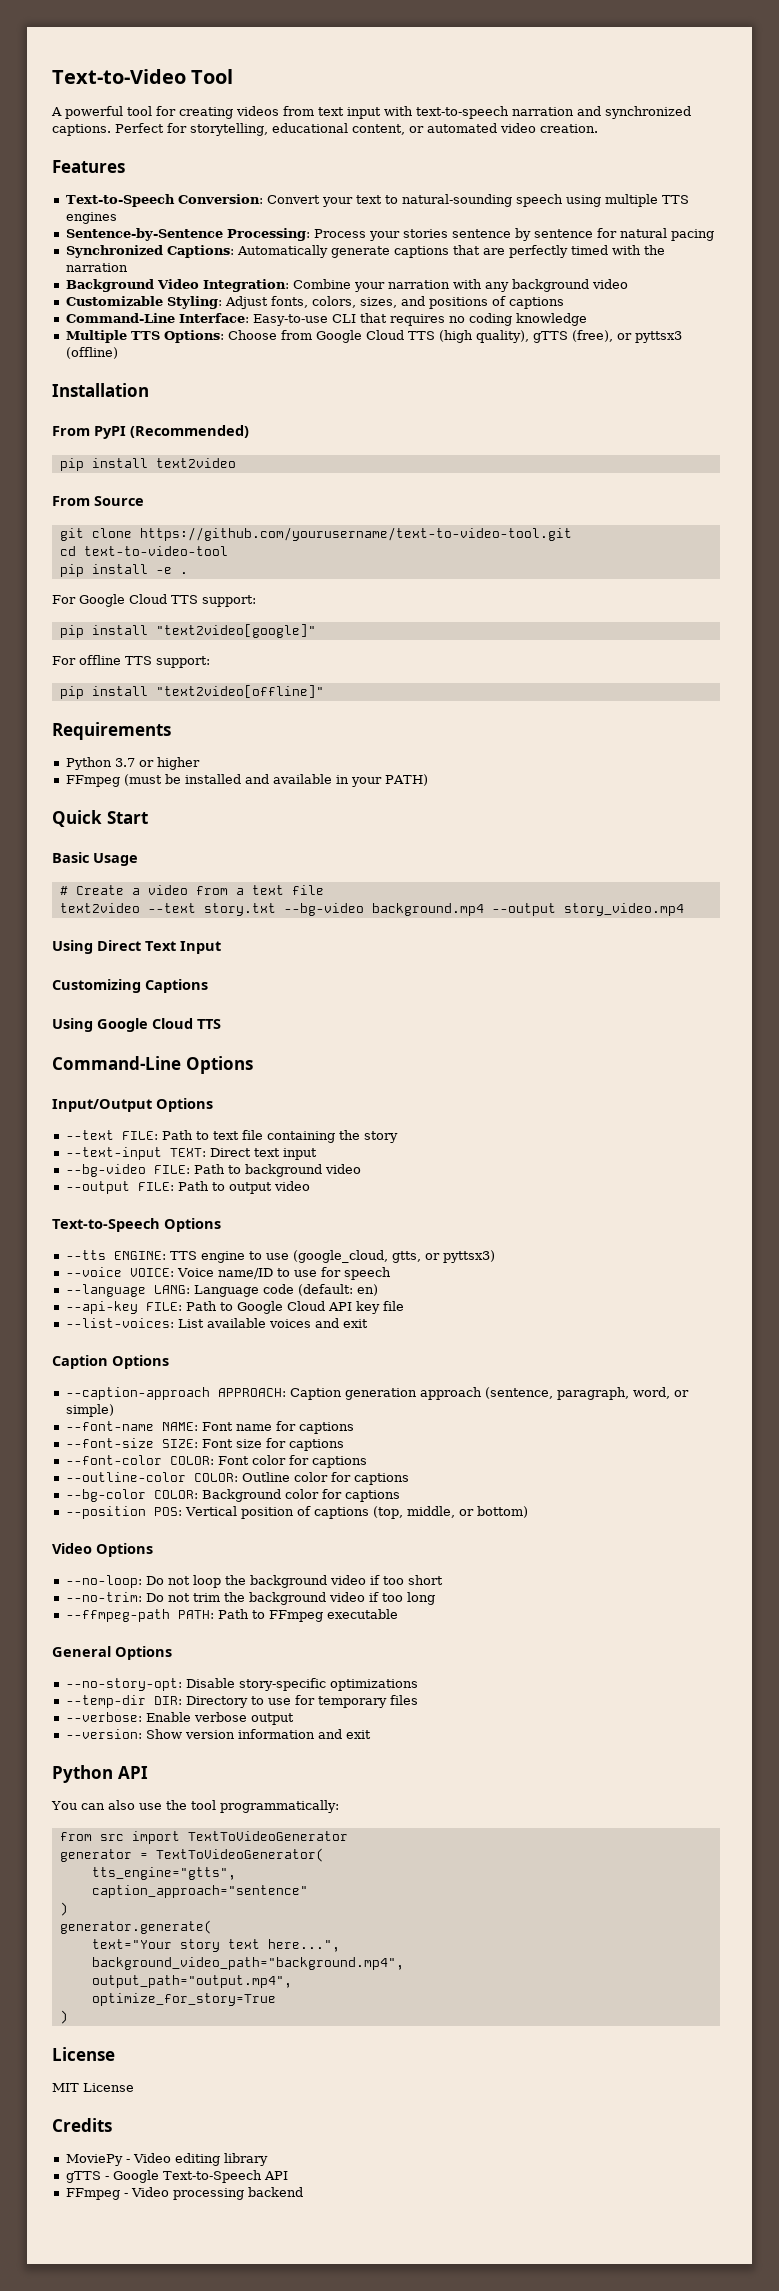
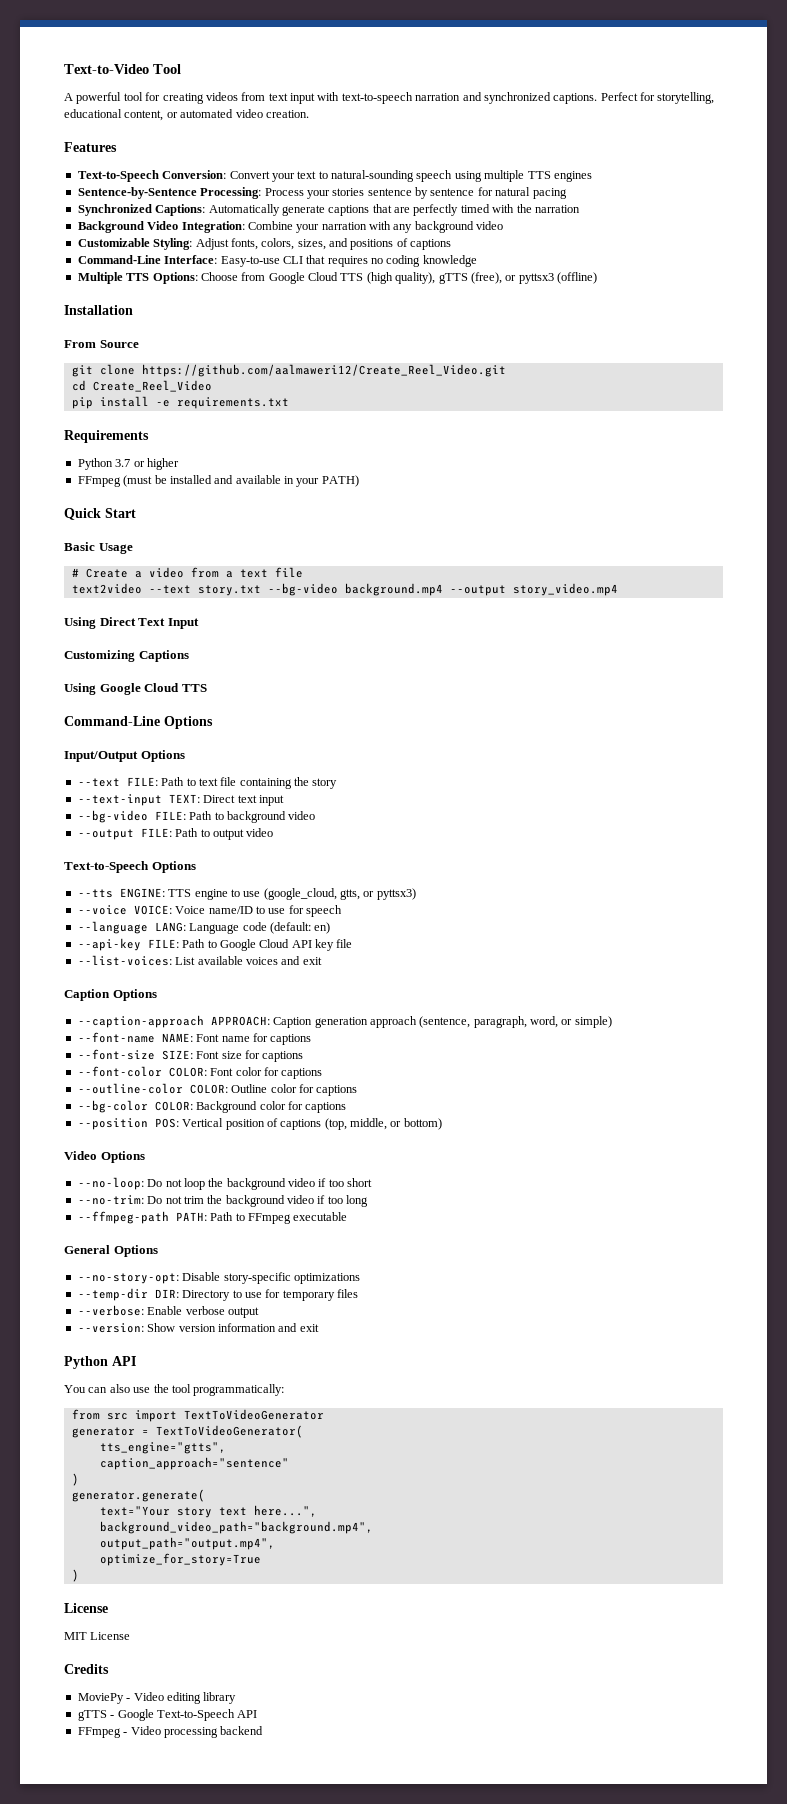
[52,425,249,439] [59,458,236,471] // From PyPI (Recommended) // pip install text2video -> (133, 310) none
[139,527,572,541] https://github.com/yourusername/text-to-video-tool.git -> [141,364,506,377] https://github.com/aalmaweri12/Create_Reel_Video.git
[83,546,228,556] text-to-video-tool -> [92,380,212,392] Create_Reel_Video
[179,572,188,574] [52,594,256,607] [59,624,316,638] [52,655,210,668] [59,685,324,699] . // For Google Cloud TTS support: // pip install "text2video[google]" // For offline TTS support: // pip install "text2video[offline]" -> [176,397,289,409] requirements.txt

